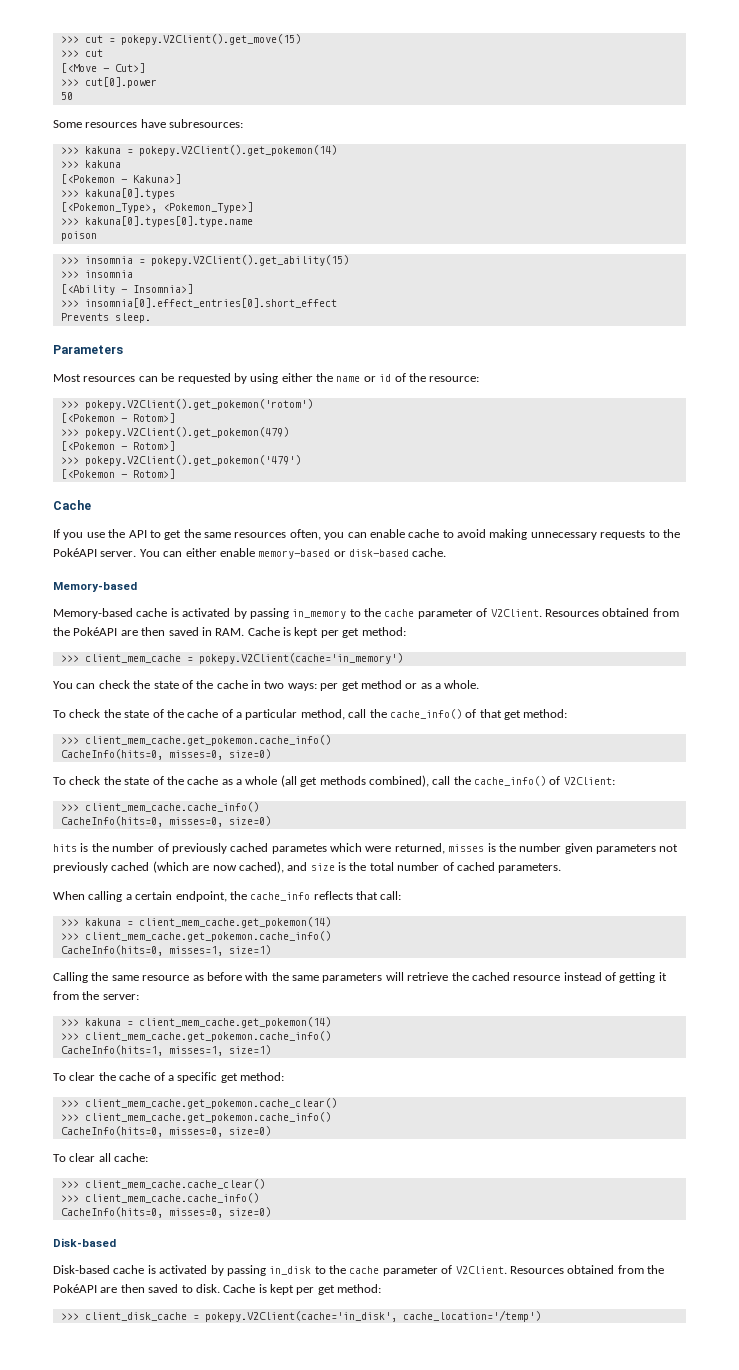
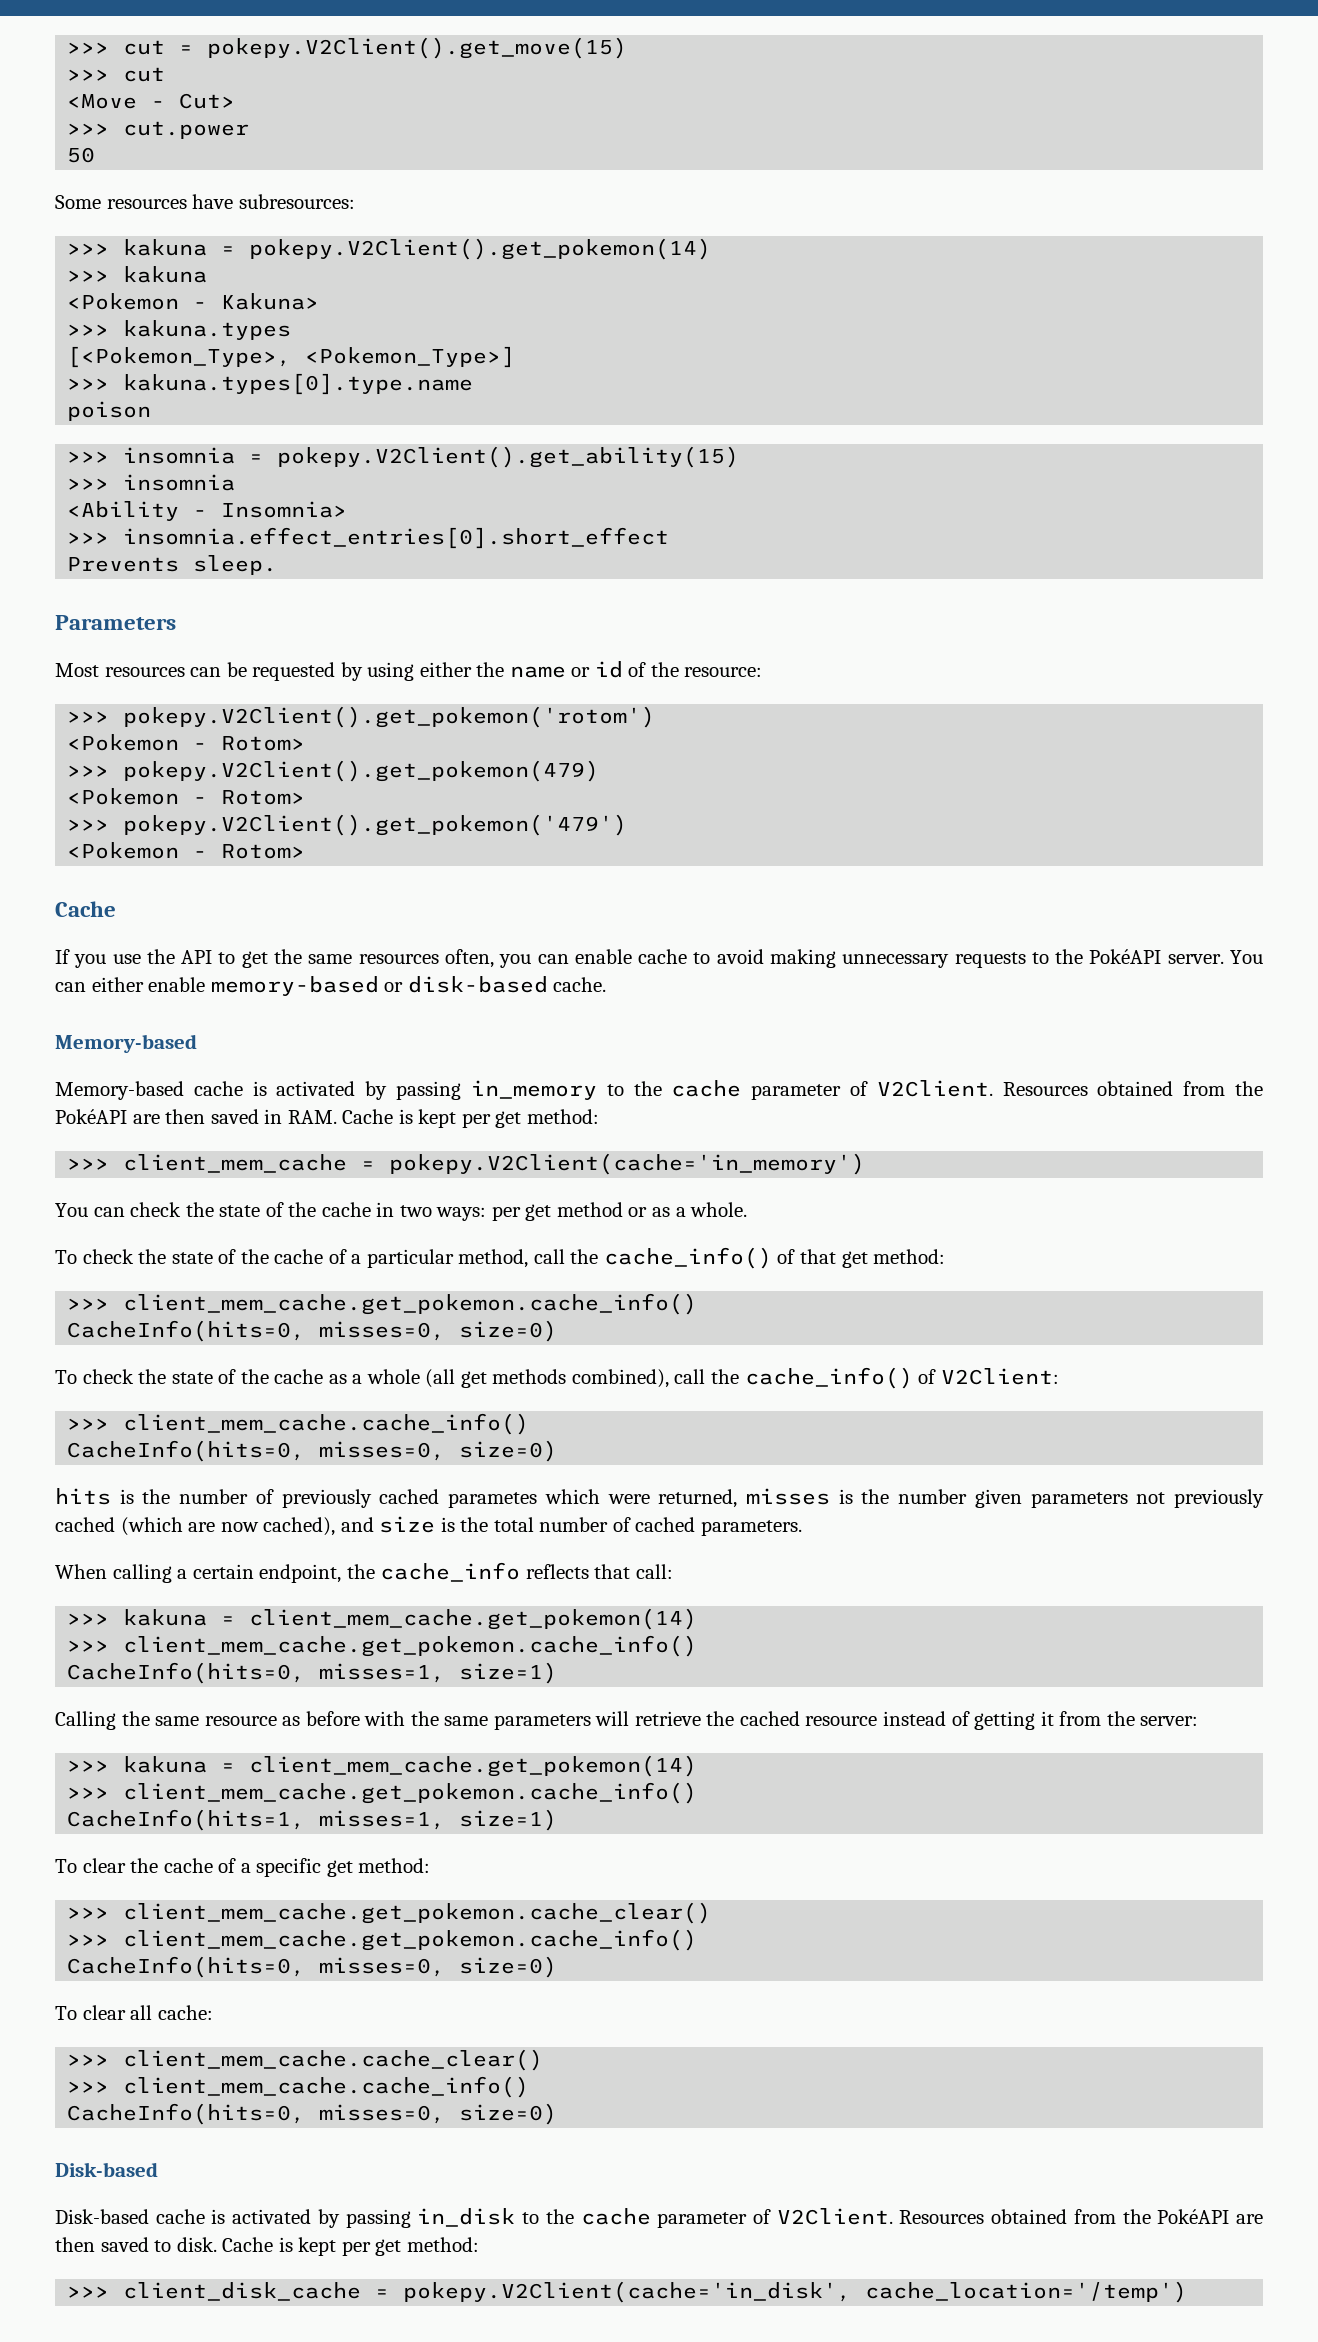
[60,63,145,73] [60,77,157,88] [<Move - Cut>] // >>> cut[0].power -> [67,93,236,109] [67,121,250,139] <Move - Cut> // >>> cut.power
[60,174,181,184] [60,188,175,199] [<Pokemon - Kakuna>] // >>> kakuna[0].types -> [67,293,320,310] [67,320,292,340] <Pokemon - Kakuna> // >>> kakuna.types
[84,216,253,227] kakuna[0].types[0].type.name -> [123,373,474,395] kakuna.types[0].type.name
[60,284,193,295] [60,298,337,308] [<Ability - Insomnia>] // >>> insomnia[0].effect_entries[0].short_effect -> [67,501,348,521] [67,527,670,549] <Ability - Insomnia> // >>> insomnia.effect_entries[0].short_effect
[60,413,175,423] [<Pokemon - Rotom>] -> [67,734,306,751] <Pokemon - Rotom>
[60,441,175,451] [<Pokemon - Rotom>] -> [67,788,306,805] <Pokemon - Rotom>
[60,469,175,479] [<Pokemon - Rotom>] -> [67,842,306,859] <Pokemon - Rotom>

